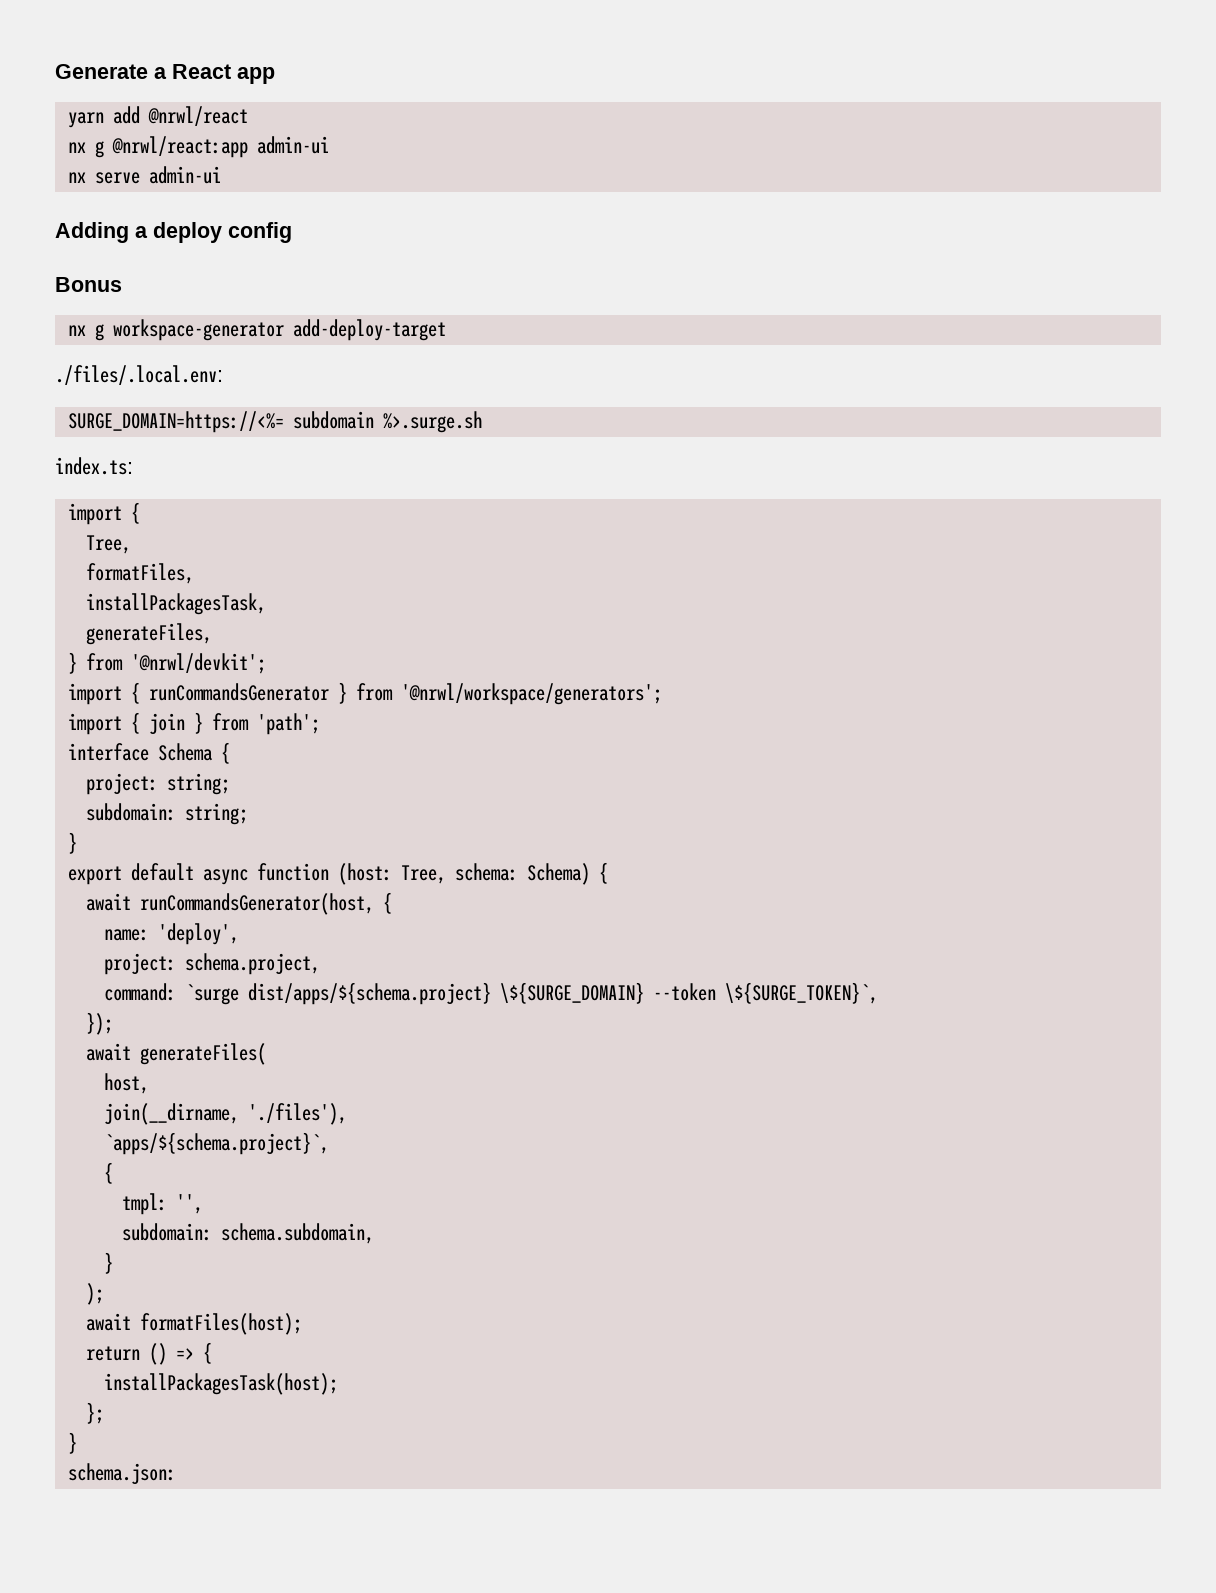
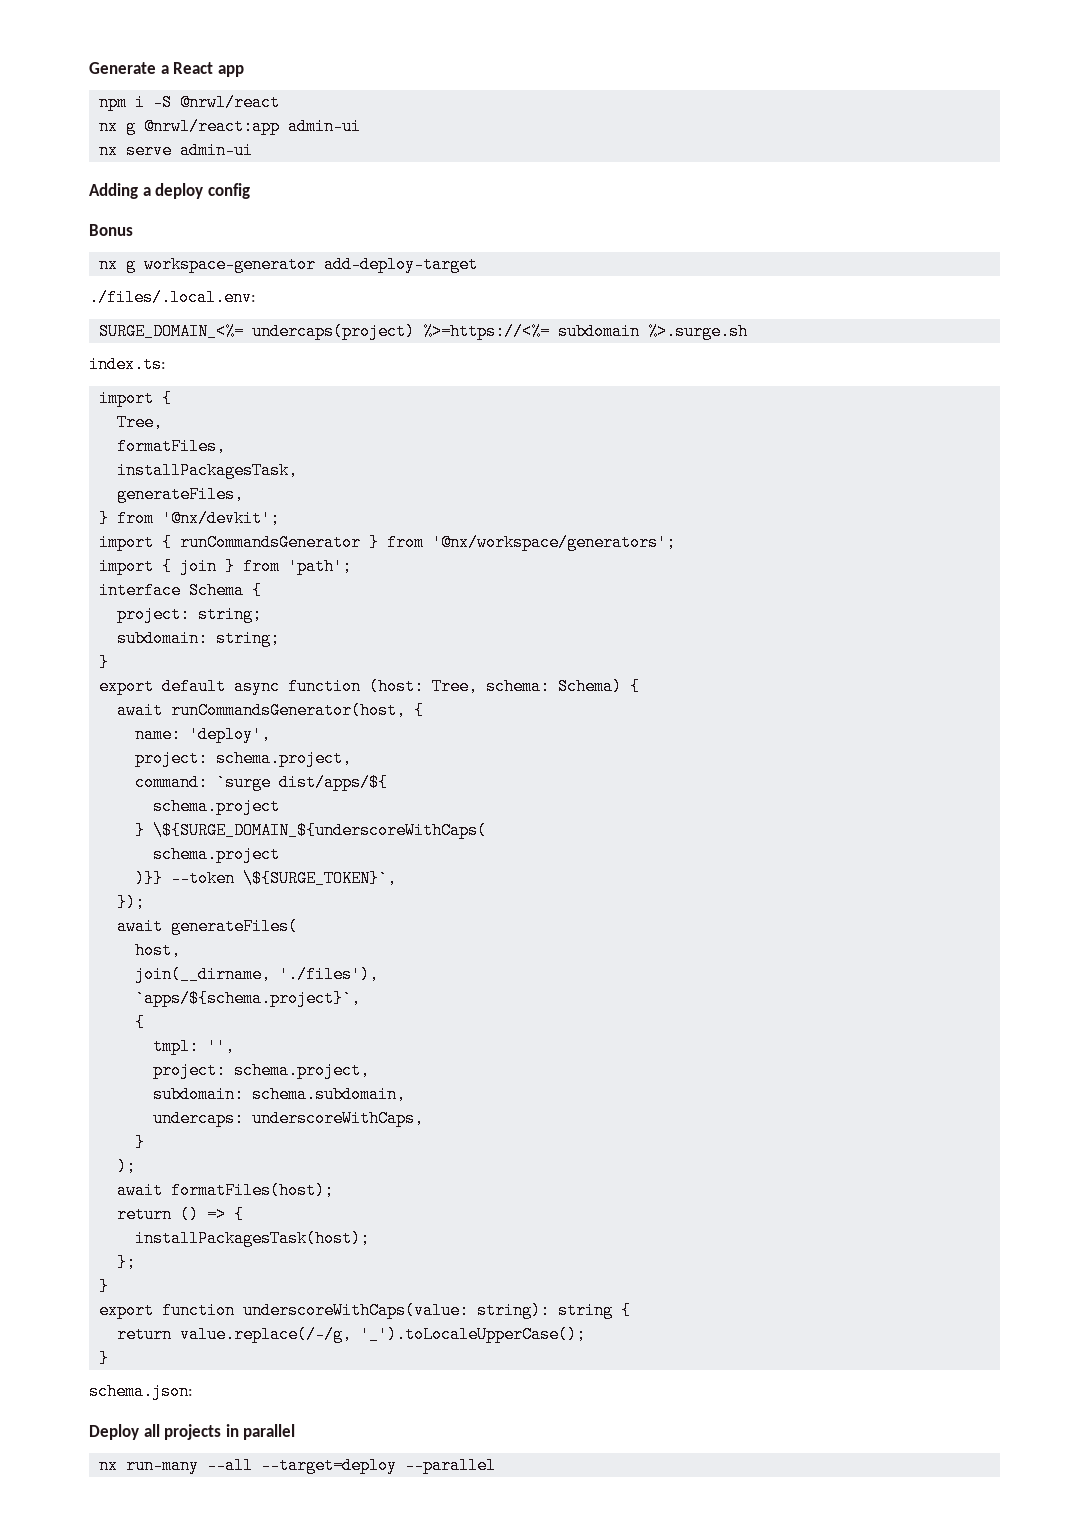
[67,106,140,128] yarn add -> [99,94,173,111] npm i -S
[67,411,284,433] SURGE_DOMAIN=https://<%= -> [99,323,551,340] SURGE_DOMAIN_<%= undercaps(project) %>=https://<%=
[130,653,266,674] '@nrwl/devkit'; -> [162,510,281,527] '@nx/devkit';
[400,683,662,705] '@nrwl/workspace/generators'; -> [432,534,677,551] '@nx/workspace/generators';
[247,982,644,1005] dist/apps/${schema.project} \${SURGE_DOMAIN} -> [279,774,389,791] [153,798,281,815] [135,822,488,839] [153,846,281,863] [135,870,164,887] dist/apps/${ // schema.project // } \${SURGE_DOMAIN_${underscoreWithCaps( // schema.project // )}}
(203, 1204) none -> [153,1062,371,1079] // project: schema.project,
(374, 1233) none -> [153,1110,425,1127] // undercaps: underscoreWithCaps,
[67,1463,176,1485] schema.json: -> [99,1302,632,1319] [117,1326,587,1343] [99,1350,110,1367] [89,1383,193,1400] [89,1424,296,1440] [99,1457,497,1474] export function underscoreWithCaps(value: string): string { // return value.replace(/-/g, '_').toLocaleUpperCase(); // } // schema.json: // Deploy all projects in parallel // nx run-many --all --target=deploy --parallel

